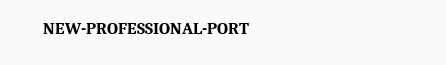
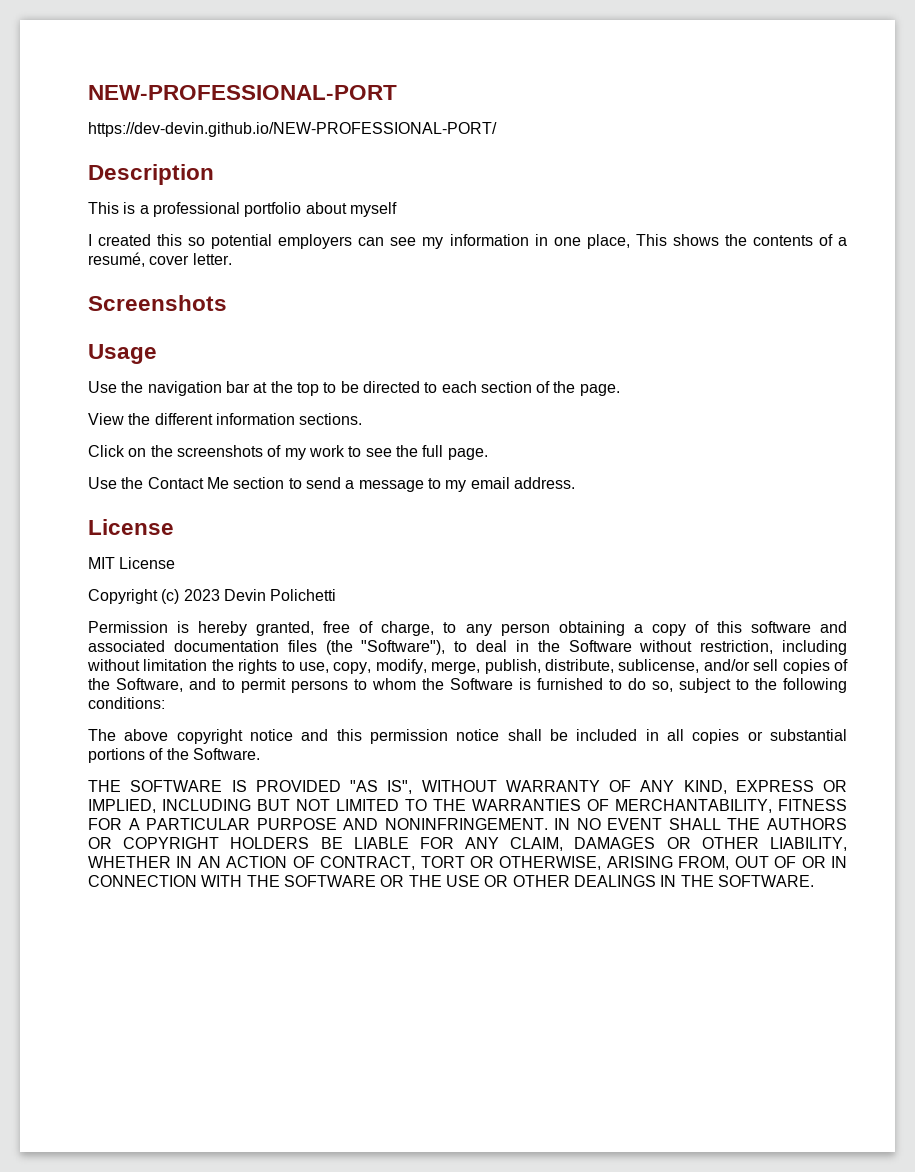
(249, 28) none -> [88,122,497,137] [88,164,214,185] [88,202,397,217] [88,234,847,249] [88,252,232,267] [88,295,227,311] [88,344,157,364] [88,381,620,396] [88,413,363,425] [88,445,488,460] [88,477,575,492] [88,519,174,535] [88,557,176,569] [88,589,337,604] [88,621,847,636] [88,640,847,655] [87,659,848,674] [88,678,847,693] [88,697,165,709] [88,729,848,744] [88,748,260,763] [88,780,847,794] [88,799,847,813] [88,818,847,830] [88,837,847,851] [88,856,848,870] [88,875,814,887] // https://dev-devin.github.io/NEW-PROFESSIONAL-PORT/ // Description // This is a professional portfolio about myself // I created this so potential employers can see my information in one place, This shows the contents of a resumé, cover letter. // Screenshots // Usage // Use the navigation bar at the top to be directed to each section of the page. // View the different information sections. // Click on the screenshots of my work to see the full page. // Use the Contact Me section to send a message to my email address. // License // MIT License // Copyright (c) 2023 Devin Polichetti // Permission is hereby granted, free of charge, to any person obtaining a copy of this software and associated documentation files (the "Software"), to deal in the Software without restriction, including without limitation the rights to use, copy, modify, merge, publish, distribute, sublicense, and/or sell copies of the Software, and to permit persons to whom the Software is furnished to do so, subject to the following conditions: // The above copyright notice and this permission notice shall be included in all copies or substantial portions of the Software. // THE SOFTWARE IS PROVIDED "AS IS", WITHOUT WARRANTY OF ANY KIND, EXPRESS OR IMPLIED, INCLUDING BUT NOT LIMITED TO THE WARRANTIES OF MERCHANTABILITY, FITNESS FOR A PARTICULAR PURPOSE AND NONINFRINGEMENT. IN NO EVENT SHALL THE AUTHORS OR COPYRIGHT HOLDERS BE LIABLE FOR ANY CLAIM, DAMAGES OR OTHER LIABILITY, WHETHER IN AN ACTION OF CONTRACT, TORT OR OTHERWISE, ARISING FROM, OUT OF OR IN CONNECTION WITH THE SOFTWARE OR THE USE OR OTHER DEALINGS IN THE SOFTWARE.

